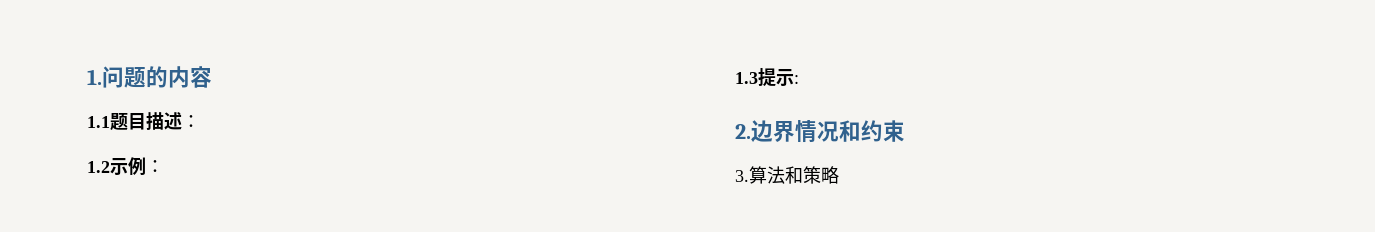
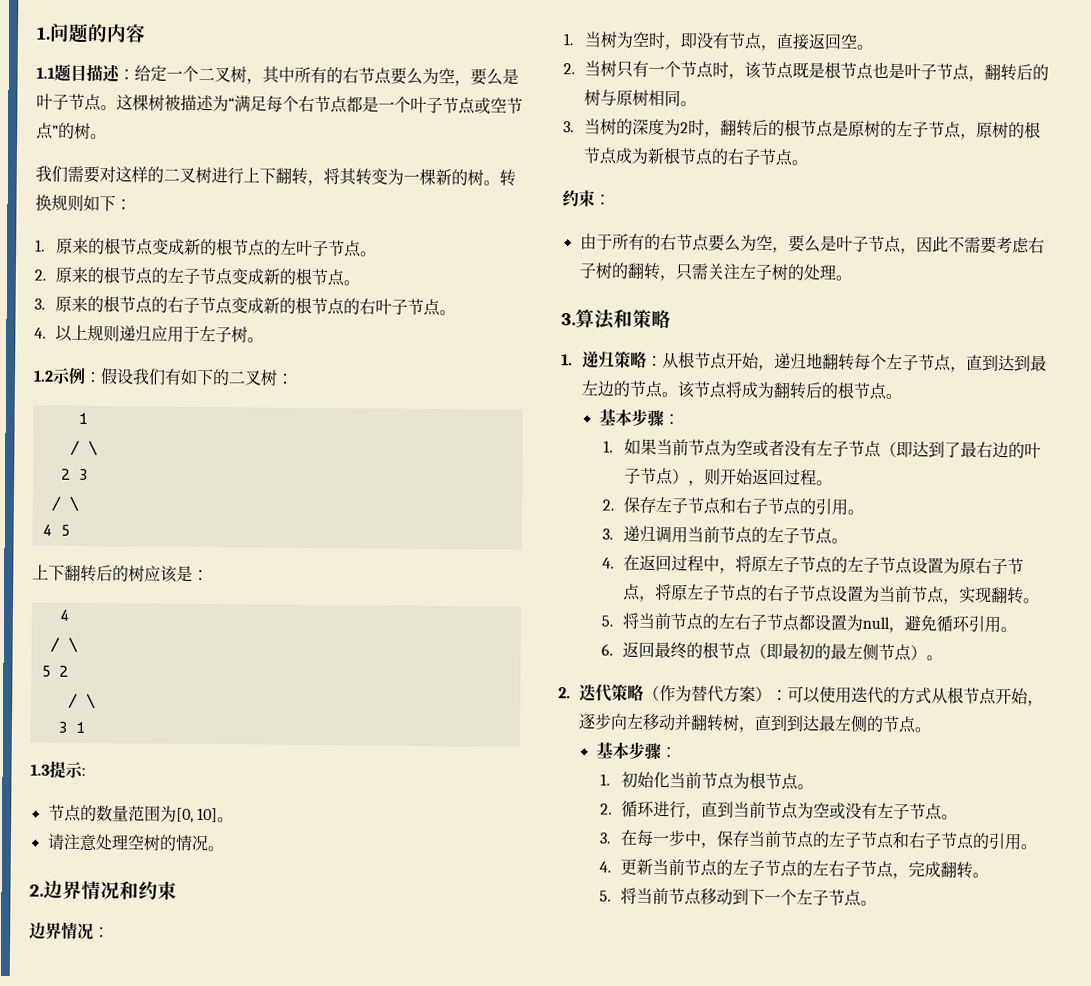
[87,157,164,175] [735,67,799,87] // 1.2示例： // 1.3提示: -> [134,65,519,87] [36,93,523,115] [36,122,107,140] [35,165,516,187] [35,194,132,212] [35,237,378,258] [34,266,361,287] [34,295,457,317] [34,324,265,343] [33,367,294,386] [78,412,89,425] [69,439,98,457] [60,468,89,481] [50,495,79,512] [41,524,70,536] [32,564,209,583] [58,609,69,621] [49,636,78,653] [40,665,69,677] [67,692,96,710] [57,721,86,733] [30,760,86,779] [47,804,234,823] [46,833,224,852] 给定一个二叉树，其中所有的右节点要么为空，要么是叶子节点。这棵树被描述为“满足每个右节点都是一个叶子节点或空节点”的树。 // 我们需要对这样的二叉树进行上下翻转，将其转变为一棵新的树。转换规则如下： // 1.原来的根节点变成新的根节点的左叶子节点。 // 2.原来的根节点的左子节点变成新的根节点。 // 3.原来的根节点的右子节点变成新的根节点的右叶子节点。 // 4.以上规则递归应用于左子树。 // 1.2示例：假设我们有如下的二叉树： // 1 // / \ // 2 3 // / \ // 4 5 // 上下翻转后的树应该是： // 4 // / \ // 5 2 // / \ // 3 1 // 1.3提示: // 节点的数量范围为[0, 10]。 // 请注意处理空树的情况。
[735,166,839,184] 3.算法和策略 -> [29,921,110,941] [563,31,874,52] [563,60,1050,82] [584,89,698,107] [563,118,1042,140] [583,147,809,167] [562,190,611,207] [579,233,1045,255] [578,262,852,282] [561,309,671,330] [561,350,1048,373] [581,380,903,400] [598,408,680,427] [602,438,1041,459] [623,467,833,487] [601,496,864,516] [601,525,848,545] [601,554,1024,575] [622,583,1040,605] [600,612,1017,634] [600,641,943,662] [558,683,1045,707] [578,713,932,734] [595,741,677,760] [599,771,814,791] [599,800,958,821] [598,829,1037,851] [598,858,989,880] [598,887,877,907] 边界情况： // 1.当树为空时，即没有节点，直接返回空。 // 2.当树只有一个节点时，该节点既是根节点也是叶子节点，翻转后的树与原树相同。 // 3.当树的深度为2时，翻转后的根节点是原树的左子节点，原树的根节点成为新根节点的右子节点。 // 约束： // 由于所有的右节点要么为空，要么是叶子节点，因此不需要考虑右子树的翻转，只需关注左子树的处理。 // 3.算法和策略 // 1.递归策略：从根节点开始，递归地翻转每个左子节点，直到达到最左边的节点。该节点将成为翻转后的根节点。 // 基本步骤： // 1.如果当前节点为空或者没有左子节点（即达到了最右边的叶子节点），则开始返回过程。 // 2.保存左子节点和右子节点的引用。 // 3.递归调用当前节点的左子节点。 // 4.在返回过程中，将原左子节点的左子节点设置为原右子节点，将原左子节点的右子节点设置为当前节点，实现翻转。 // 5.将当前节点的左右子节点都设置为null，避免循环引用。 // 6.返回最终的根节点（即最初的最左侧节点）。 // 2.迭代策略（作为替代方案）：可以使用迭代的方式从根节点开始，逐步向左移动并翻转树，直到到达最左侧的节点。 // 基本步骤： // 1.初始化当前节点为根节点。 // 2.循环进行，直到当前节点为空或没有左子节点。 // 3.在每一步中，保存当前节点的左子节点和右子节点的引用。 // 4.更新当前节点的左子节点的左右子节点，完成翻转。 // 5.将当前节点移动到下一个左子节点。

